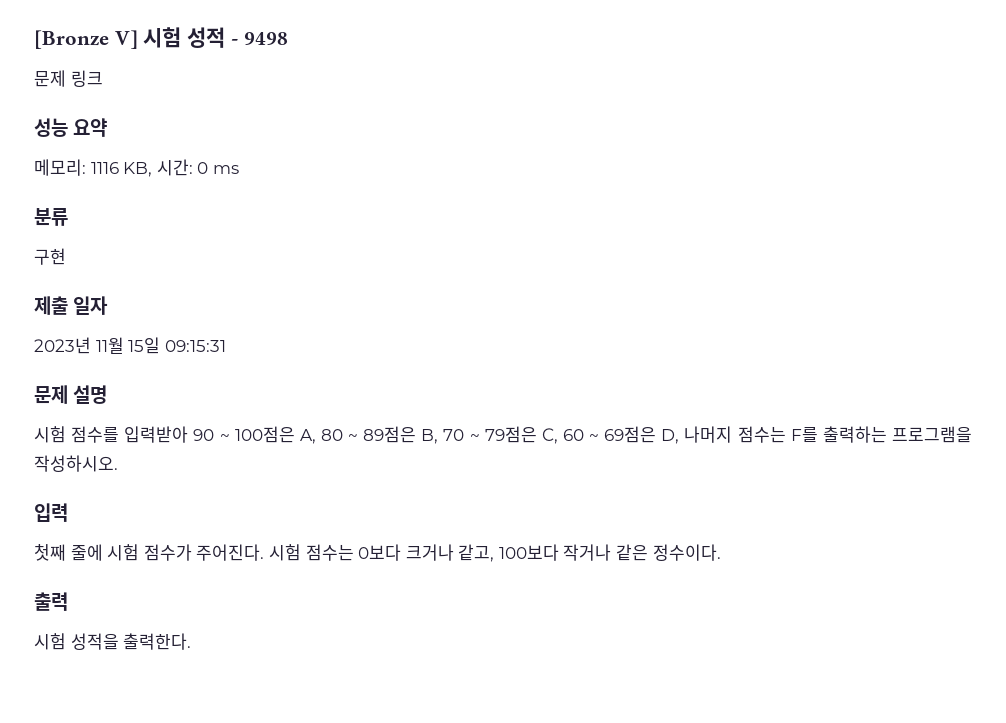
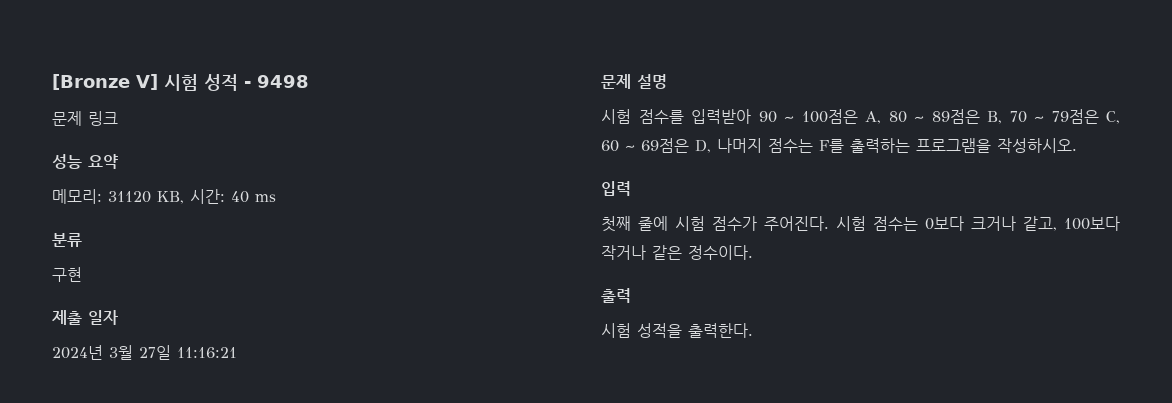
[90,162,119,174] 1116 -> [108,191,151,203] 31120
[197,162,209,174] 0 -> [231,191,249,203] 40
[34,337,226,354] 2023년 11월 15일 09:15:31 -> [52,345,237,360] 2024년 3월 27일 11:16:21

